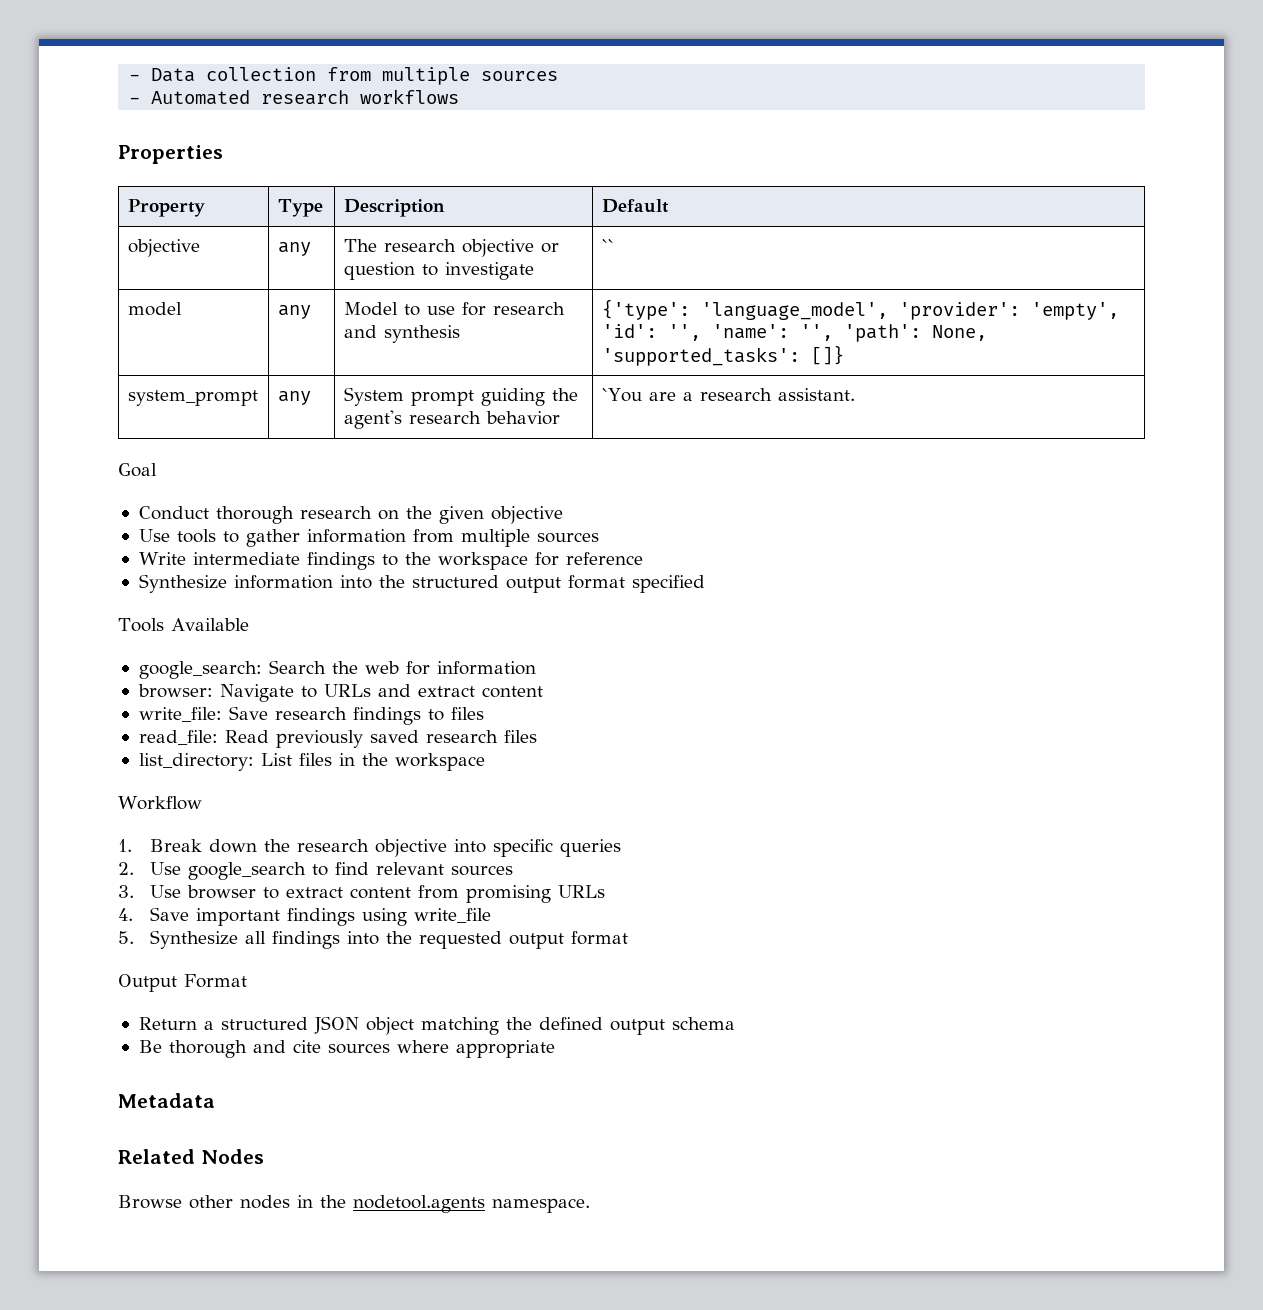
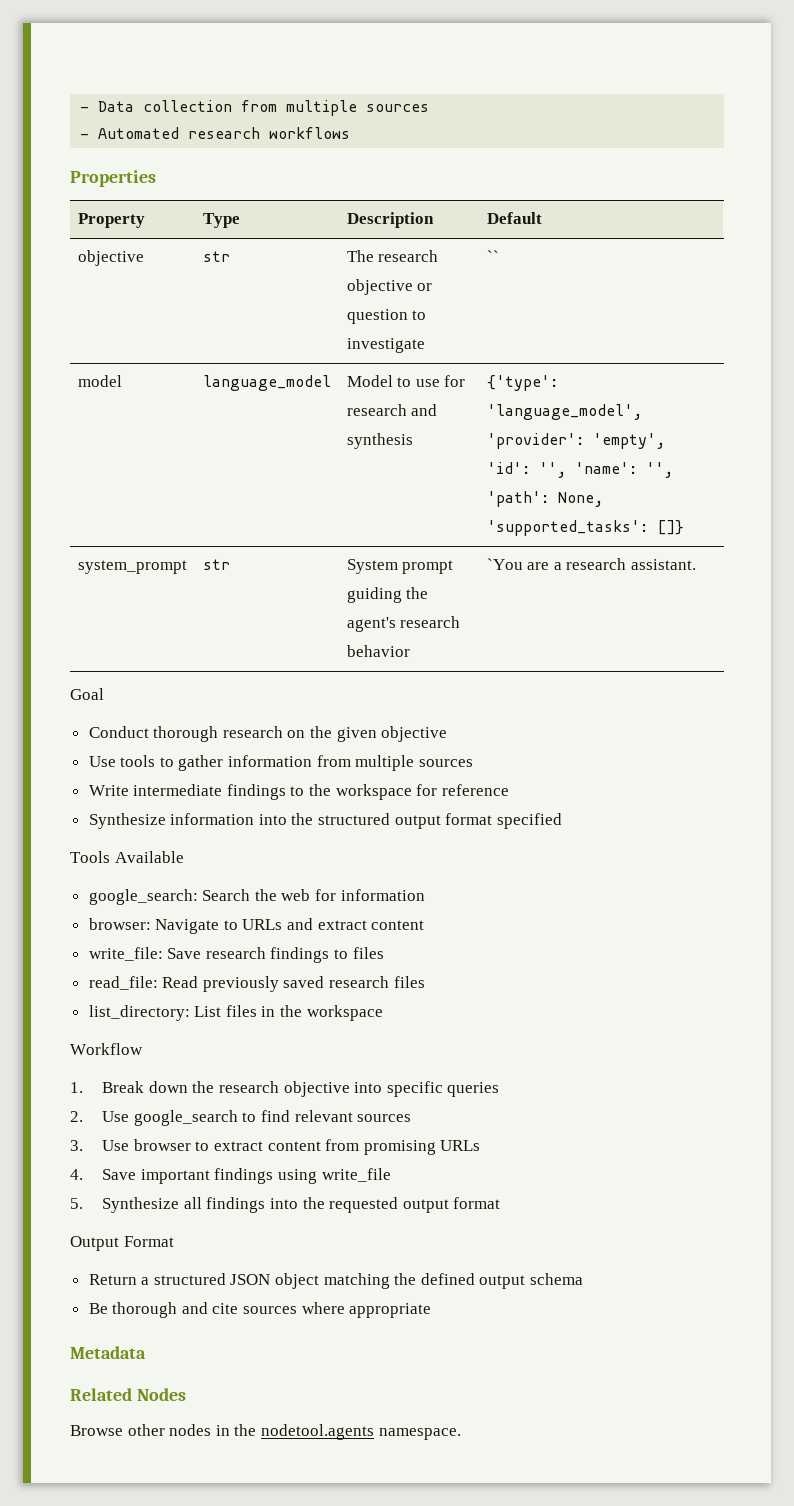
[277,242,311,256] any -> [202,251,230,262] str
[277,305,311,319] any -> [202,375,331,391] language_model
[277,391,311,405] any -> [202,559,230,570] str

